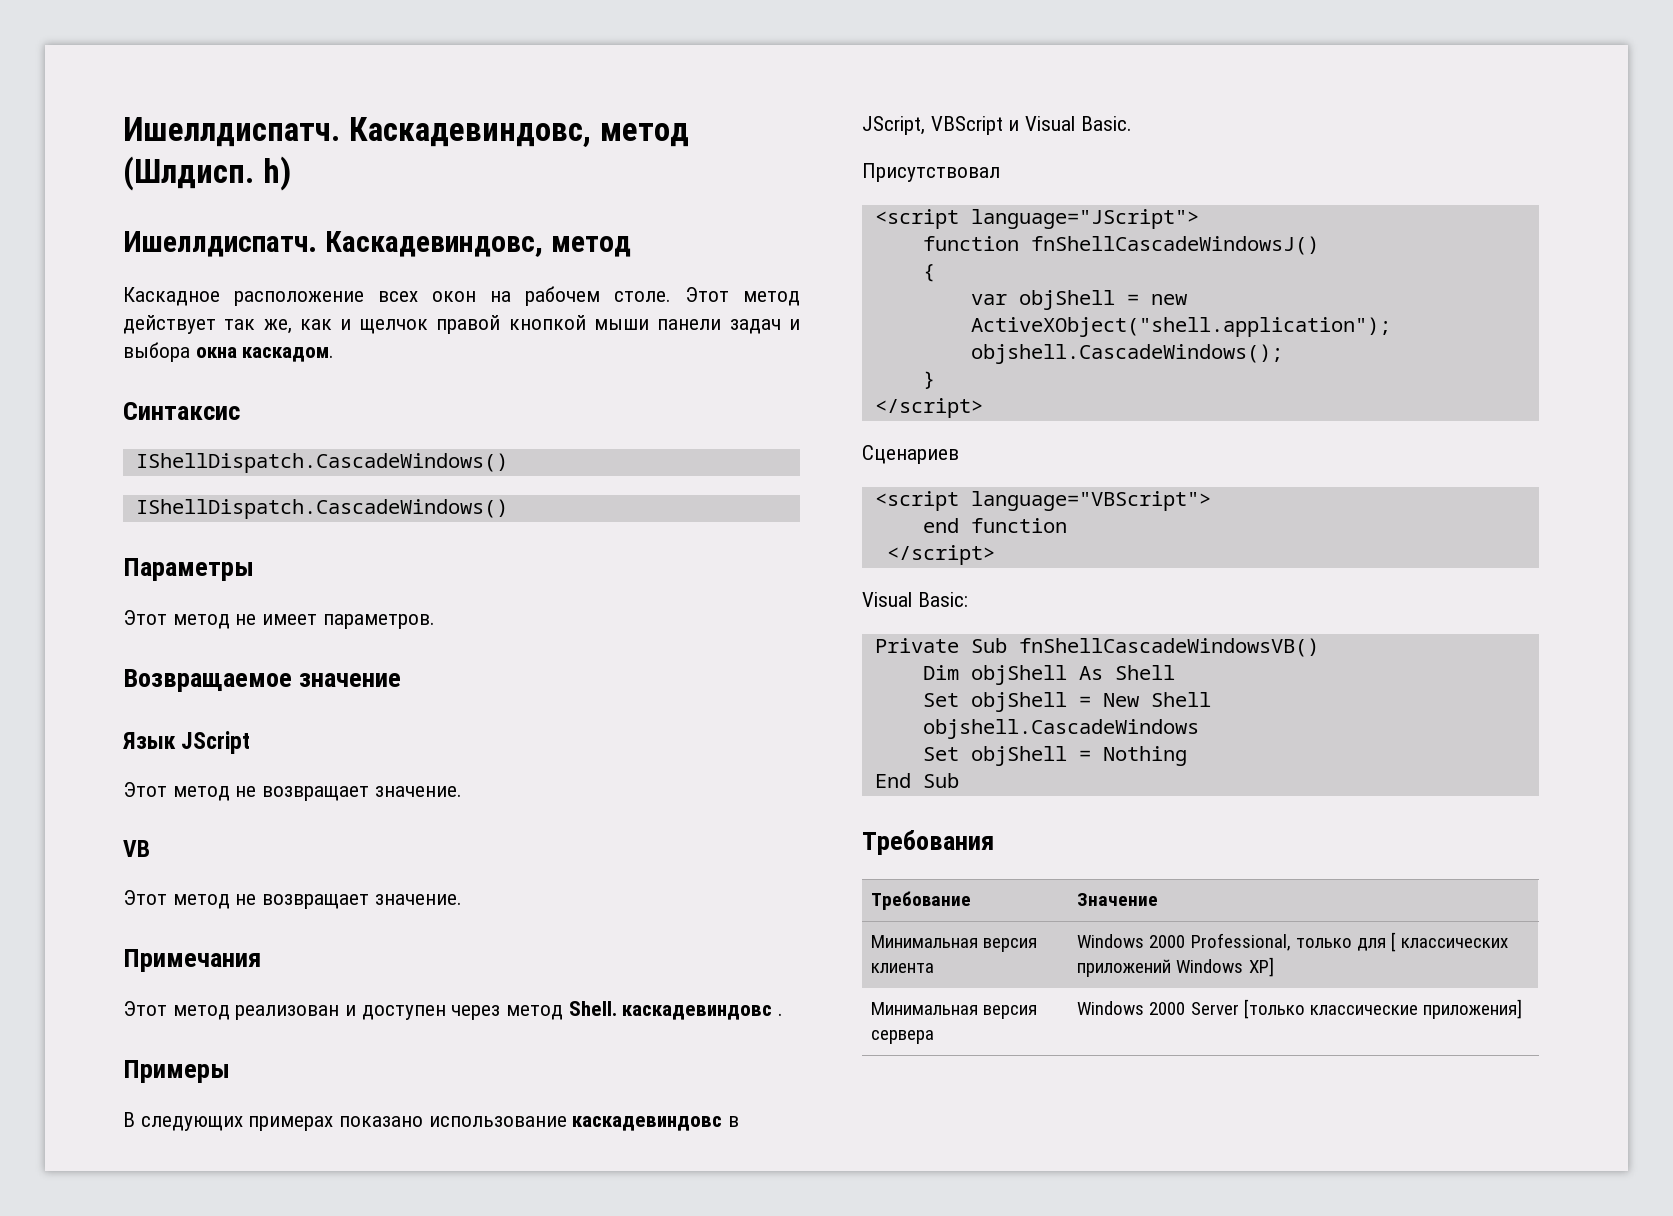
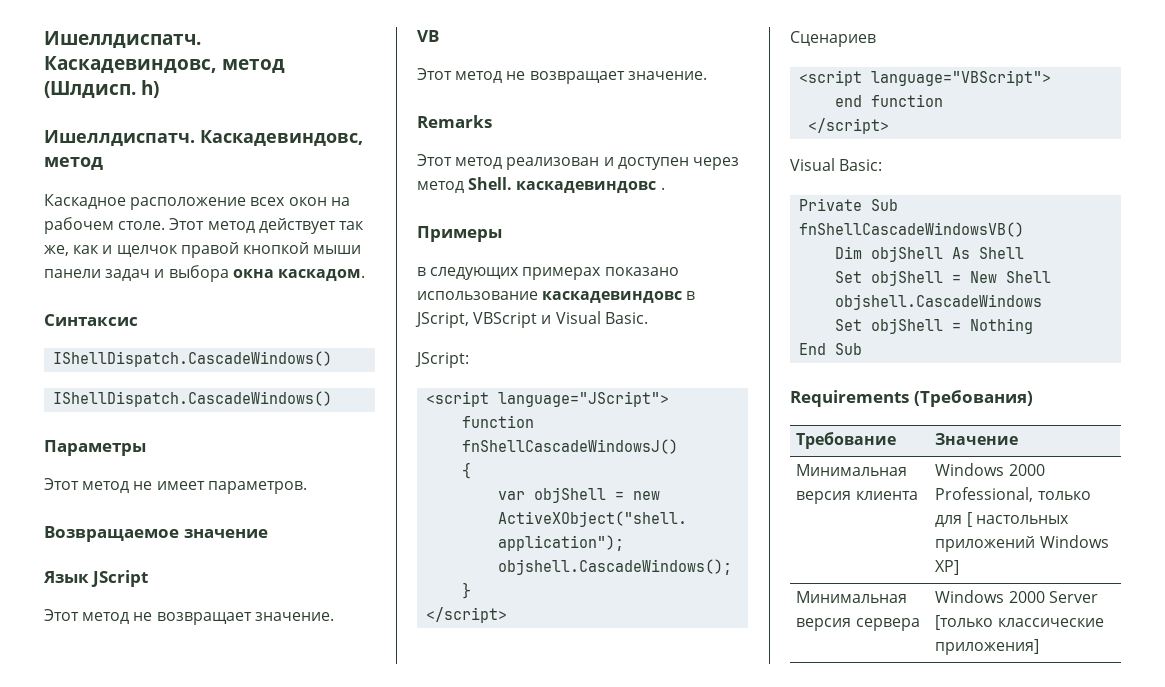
[123,949,261,972] Примечания -> [417,115,492,128] Remarks
[123,1112,135,1127] В -> [417,267,426,276] в
[862,163,1000,182] Присутствовал -> [415,352,469,368] JScript:
[862,830,994,855] Требования -> [790,390,1033,407] Requirements (Требования)
[1401,938,1509,948] классических -> [975,515,1069,524] настольных

